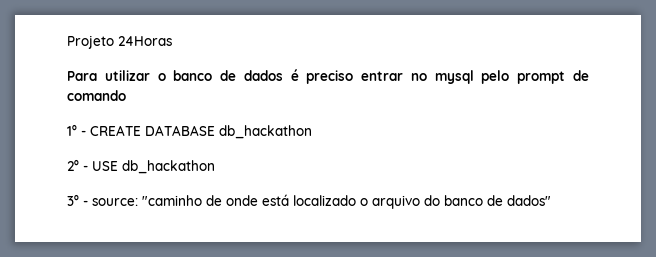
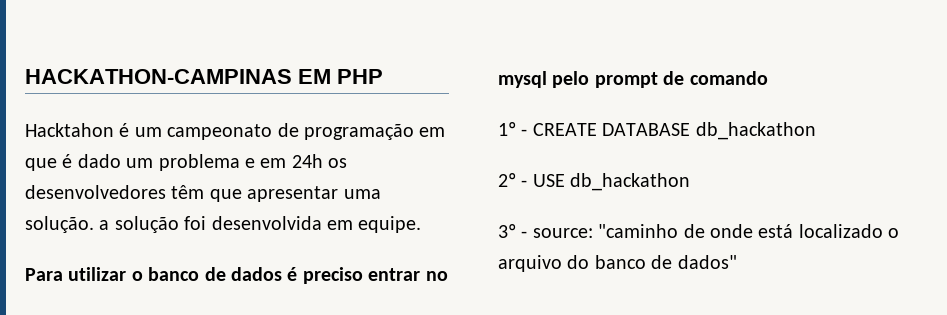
[67,35,172,49] Projeto 24Horas -> [25,69,383,84] [25,123,446,140] [25,154,348,171] [25,185,381,202] [25,216,422,233] HACKATHON-CAMPINAS EM PHP // Hacktahon é um campeonato de programação em que é dado um problema e em 24h os desenvolvedores têm que apresentar uma solução. a solução foi desenvolvida em equipe.

